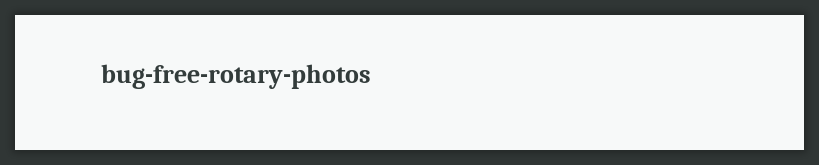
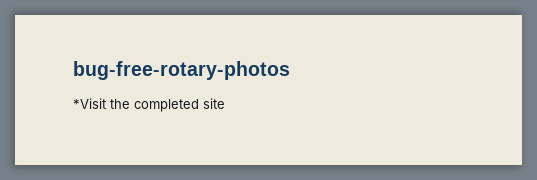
(371, 76) none -> [73,98,225,112] // *Visit the completed site

